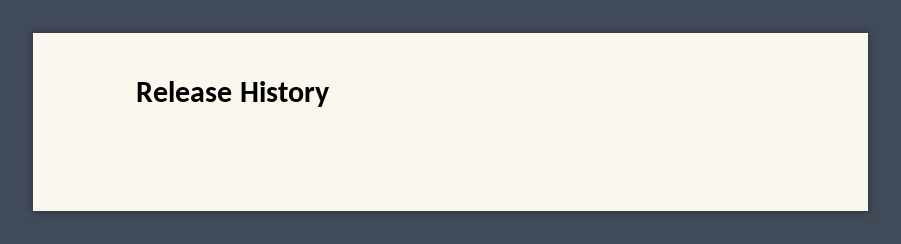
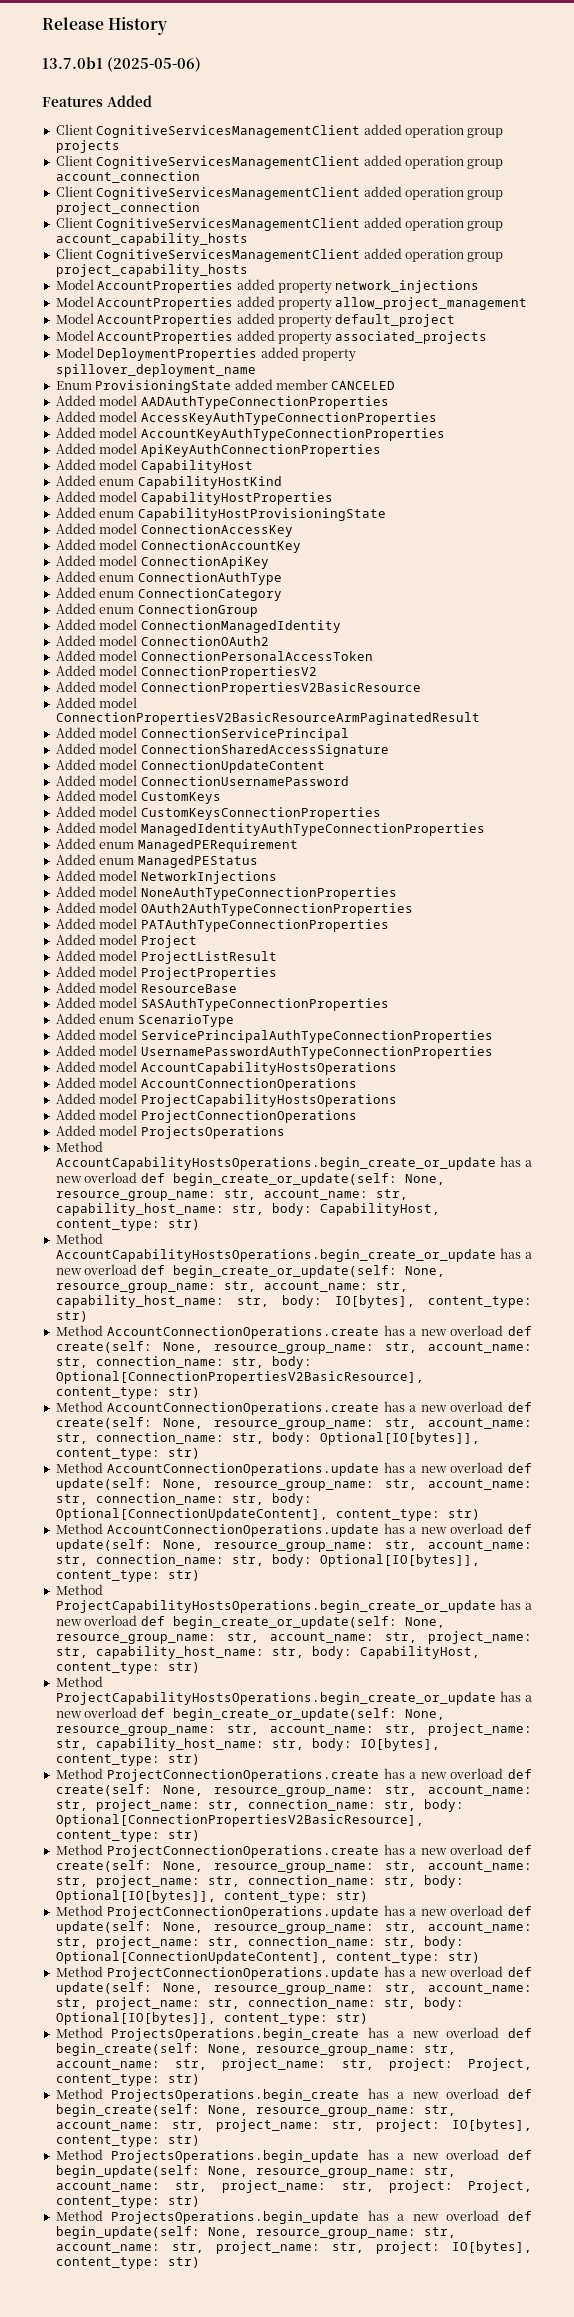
(331, 94) none -> [42,57,201,72] [42,95,152,107] [55,124,504,138] [55,140,120,153] [55,155,504,169] [55,171,200,183] [55,186,504,200] [55,202,200,215] [55,217,504,231] [55,233,248,246] [55,248,504,262] [55,264,248,277] [55,279,480,294] [55,296,528,311] [55,313,456,328] [55,330,488,345] [55,347,356,362] [55,364,256,377] [55,379,396,393] [55,395,389,409] [55,411,437,425] [55,427,445,441] [55,443,381,457] [55,459,253,473] [55,475,282,489] [55,491,333,505] [55,507,386,521] [55,523,293,537] [55,539,301,553] [55,555,269,569] [55,571,282,585] [55,587,282,601] [55,603,258,617] [55,619,341,633] [55,635,269,646] [55,650,373,661] [55,665,317,679] [55,681,421,695] [55,697,138,708] [55,712,480,725] [55,727,349,741] [55,743,389,757] [55,759,325,773] [55,775,349,786] [55,790,221,804] [55,806,381,820] [55,822,485,836] [55,838,298,852] [55,854,258,868] [55,870,277,884] [55,886,397,900] [55,902,413,916] [55,918,389,932] [55,934,197,948] [55,950,277,964] [55,966,277,980] [55,982,237,993] [55,997,389,1011] [55,1013,234,1027] [55,1029,493,1043] [55,1045,493,1059] [55,1061,397,1075] [55,1077,357,1091] [55,1093,397,1107] [55,1109,357,1123] [55,1125,285,1139] [55,1141,103,1152] [55,1156,532,1170] [55,1172,445,1186] [55,1189,408,1201] [55,1203,440,1216] [55,1219,200,1231] [55,1233,103,1244] [55,1248,532,1262] [55,1264,445,1278] [55,1281,408,1293] [55,1295,532,1308] [55,1311,88,1322] [55,1325,533,1339] [55,1341,532,1354] [55,1356,312,1369] [55,1371,424,1384] [55,1387,200,1399] [55,1401,533,1415] [55,1417,532,1430] [55,1432,480,1445] [55,1448,200,1460] [55,1462,533,1476] [55,1478,532,1491] [55,1493,312,1506] [55,1508,480,1521] [55,1523,533,1537] [55,1539,532,1552] [55,1554,480,1567] [55,1570,200,1582] [55,1584,103,1595] [55,1599,532,1613] [55,1615,445,1629] [55,1631,532,1644] [55,1646,480,1659] [55,1662,200,1674] [55,1676,103,1687] [55,1691,532,1705] [55,1707,445,1721] [55,1723,532,1736] [55,1738,440,1751] [55,1754,200,1766] [55,1768,533,1782] [55,1784,532,1797] [55,1799,464,1812] [55,1814,424,1827] [55,1830,200,1842] [55,1844,533,1858] [55,1860,532,1873] [55,1875,464,1888] [55,1890,368,1903] [55,1905,533,1919] [55,1921,532,1934] [55,1936,464,1949] [55,1951,480,1964] [55,1966,533,1980] [55,1982,532,1995] [55,1997,464,2010] [55,2012,368,2025] [55,2027,533,2041] [55,2043,456,2056] [55,2058,532,2071] [55,2074,200,2086] [55,2088,533,2102] [55,2104,456,2117] [55,2119,532,2132] [55,2135,200,2147] [55,2149,533,2163] [55,2165,456,2178] [55,2180,532,2193] [55,2196,200,2208] [55,2210,533,2224] [55,2226,456,2239] [55,2241,532,2254] [55,2257,200,2269] // 13.7.0b1 (2025-05-06) // Features Added // Client CognitiveServicesManagementClient added operation group projects // Client CognitiveServicesManagementClient added operation group account_connection // Client CognitiveServicesManagementClient added operation group project_connection // Client CognitiveServicesManagementClient added operation group account_capability_hosts // Client CognitiveServicesManagementClient added operation group project_capability_hosts // Model AccountProperties added property network_injections // Model AccountProperties added property allow_project_management // Model AccountProperties added property default_project // Model AccountProperties added property associated_projects // Model DeploymentProperties added property spillover_deployment_name // Enum ProvisioningState added member CANCELED // Added model AADAuthTypeConnectionProperties // Added model AccessKeyAuthTypeConnectionProperties // Added model AccountKeyAuthTypeConnectionProperties // Added model ApiKeyAuthConnectionProperties // Added model CapabilityHost // Added enum CapabilityHostKind // Added model CapabilityHostProperties // Added enum CapabilityHostProvisioningState // Added model ConnectionAccessKey // Added model ConnectionAccountKey // Added model ConnectionApiKey // Added enum ConnectionAuthType // Added enum ConnectionCategory // Added enum ConnectionGroup // Added model ConnectionManagedIdentity // Added model ConnectionOAuth2 // Added model ConnectionPersonalAccessToken // Added model ConnectionPropertiesV2 // Added model ConnectionPropertiesV2BasicResource // Added model ConnectionPropertiesV2BasicResourceArmPaginatedResult // Added model ConnectionServicePrincipal // Added model ConnectionSharedAccessSignature // Added model ConnectionUpdateContent // Added model ConnectionUsernamePassword // Added model CustomKeys // Added model CustomKeysConnectionProperties // Added model ManagedIdentityAuthTypeConnectionProperties // Added enum ManagedPERequirement // Added enum ManagedPEStatus // Added model NetworkInjections // Added model NoneAuthTypeConnectionProperties // Added model OAuth2AuthTypeConnectionProperties // Added model PATAuthTypeConnectionProperties // Added model Project // Added model ProjectListResult // Added model ProjectProperties // Added model ResourceBase // Added model SASAuthTypeConnectionProperties // Added enum ScenarioType // Added model ServicePrincipalAuthTypeConnectionProperties // Added model UsernamePasswordAuthTypeConnectionProperties // Added model AccountCapabilityHostsOperations // Added model AccountConnectionOperations // Added model ProjectCapabilityHostsOperations // Added model ProjectConnectionOperations // Added model ProjectsOperations // Method AccountCapabilityHostsOperations.begin_create_or_update has a new overload def begin_create_or_update(self: None, resource_group_name: str, account_name: str, capability_host_name: str, body: CapabilityHost, content_type: str) // Method AccountCapabilityHostsOperations.begin_create_or_update has a new overload def begin_create_or_update(self: None, resource_group_name: str, account_name: str, capability_host_name: str, body: IO[bytes], content_type: str) // Method AccountConnectionOperations.create has a new overload def create(self: None, resource_group_name: str, account_name: str, connection_name: str, body: Optional[ConnectionPropertiesV2BasicResource], content_type: str) // Method AccountConnectionOperations.create has a new overload def create(self: None, resource_group_name: str, account_name: str, connection_name: str, body: Optional[IO[bytes]], content_type: str) // Method AccountConnectionOperations.update has a new overload def update(self: None, resource_group_name: str, account_name: str, connection_name: str, body: Optional[ConnectionUpdateContent], content_type: str) // Method AccountConnectionOperations.update has a new overload def update(self: None, resource_group_name: str, account_name: str, connection_name: str, body: Optional[IO[bytes]], content_type: str) // Method ProjectCapabilityHostsOperations.begin_create_or_update has a new overload def begin_create_or_update(self: None, resource_group_name: str, account_name: str, project_name: str, capability_host_name: str, body: CapabilityHost, content_type: str) // Method ProjectCapabilityHostsOperations.begin_create_or_update has a new overload def begin_create_or_update(self: None, resource_group_name: str, account_name: str, project_name: str, capability_host_name: str, body: IO[bytes], content_type: str) // Method ProjectConnectionOperations.create has a new overload def create(self: None, resource_group_name: str, account_name: str, project_name: str, connection_name: str, body: Optional[ConnectionPropertiesV2BasicResource], content_type: str) // Method ProjectConnectionOperations.create has a new overload def create(self: None, resource_group_name: str, account_name: str, project_name: str, connection_name: str, body: Optional[IO[bytes]], content_type: str) // Method ProjectConnectionOperations.update has a new overload def update(self: None, resource_group_name: str, account_name: str, project_name: str, connection_name: str, body: Optional[ConnectionUpdateContent], content_type: str) // Method ProjectConnectionOperations.update has a new overload def update(self: None, resource_group_name: str, account_name: str, project_name: str, connection_name: str, body: Optional[IO[bytes]], content_type: str) // Method ProjectsOperations.begin_create has a new overload def begin_create(self: None, resource_group_name: str, account_name: str, project_name: str, project: Project, content_type: str) // Method ProjectsOperations.begin_create has a new overload def begin_create(self: None, resource_group_name: str, account_name: str, project_name: str, project: IO[bytes], content_type: str) // Method ProjectsOperations.begin_update has a new overload def begin_update(self: None, resource_group_name: str, account_name: str, project_name: str, project: Project, content_type: str) // Method ProjectsOperations.begin_update has a new overload def begin_update(self: None, resource_group_name: str, account_name: str, project_name: str, project: IO[bytes], content_type: str)

